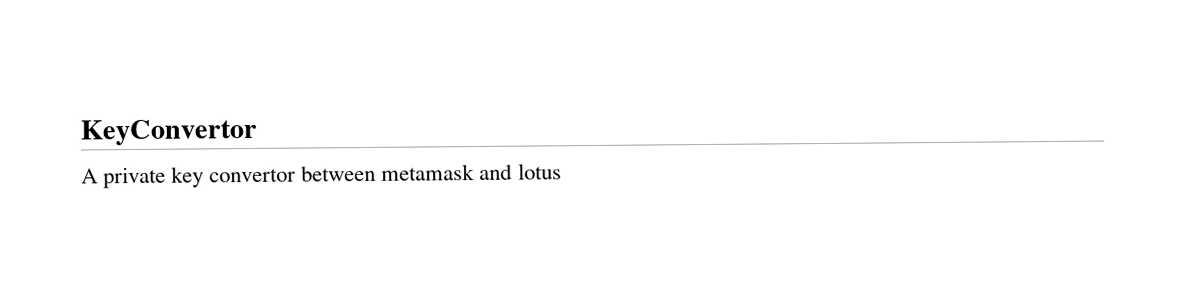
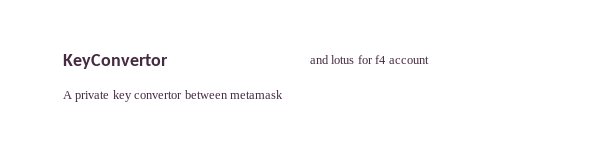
(562, 171) none -> [357,55,429,64] for f4 account

